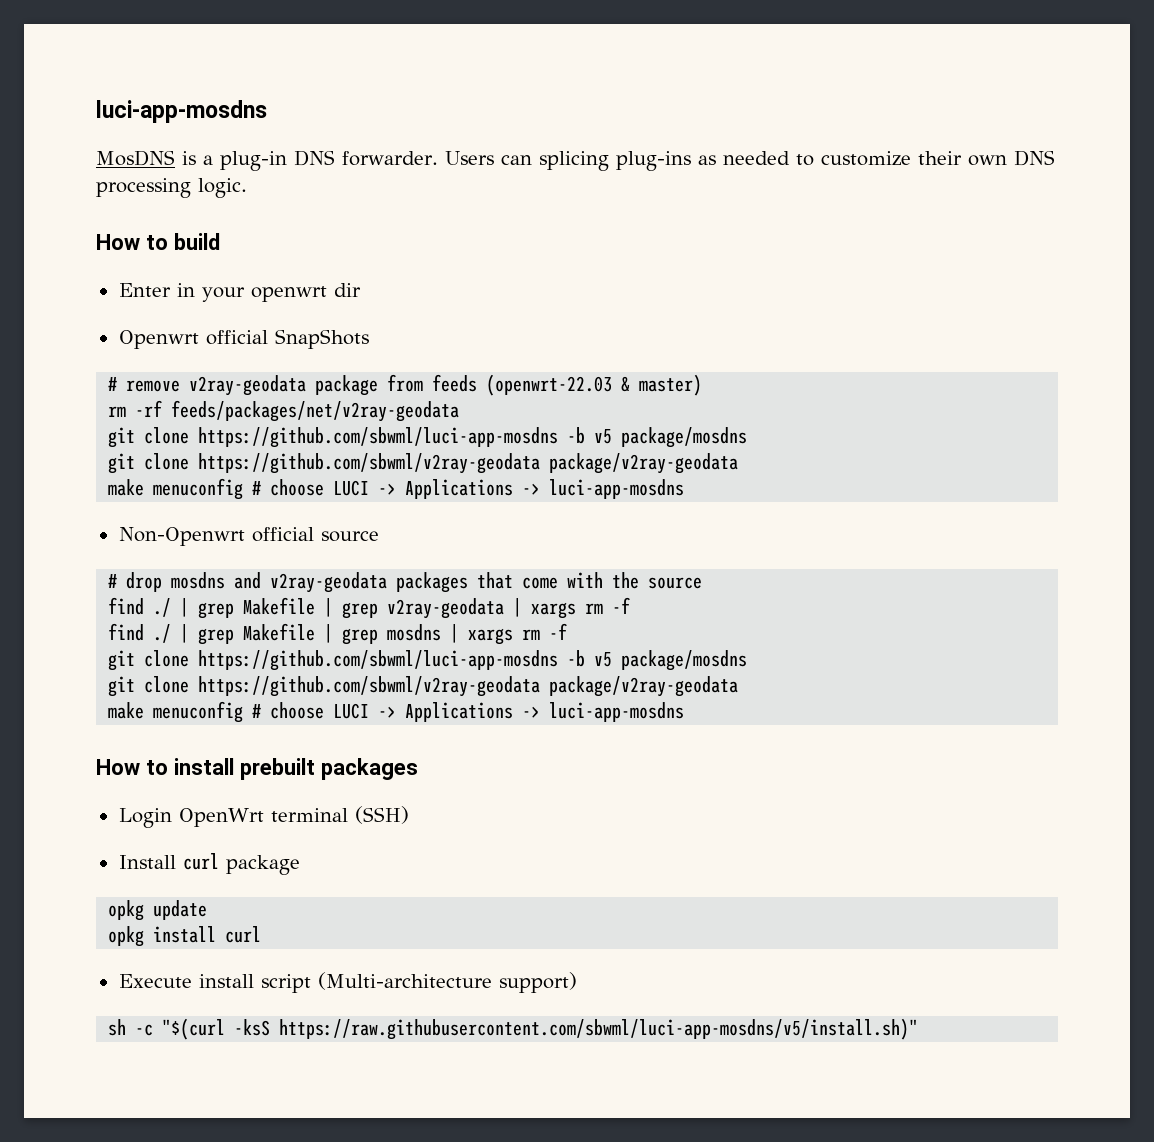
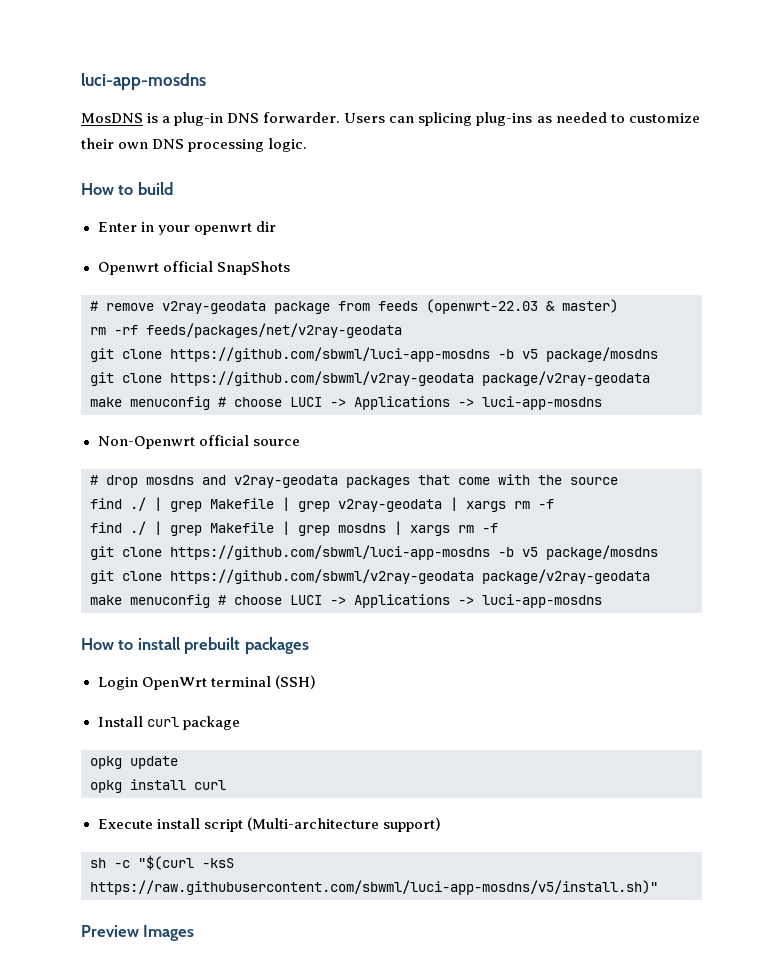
(919, 1029) none -> [81,925,195,941] // Preview Images

